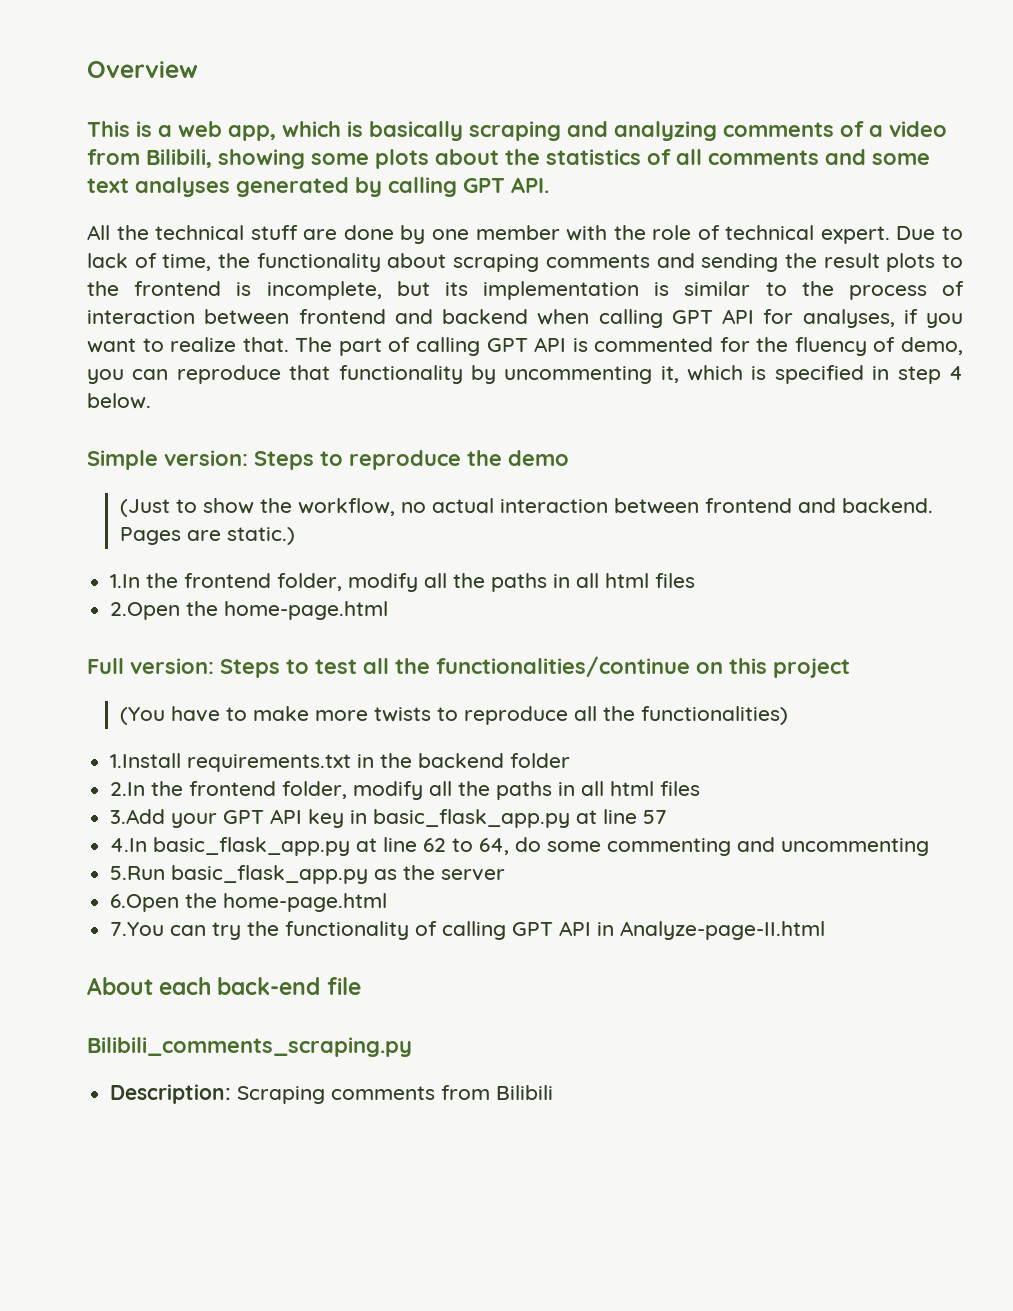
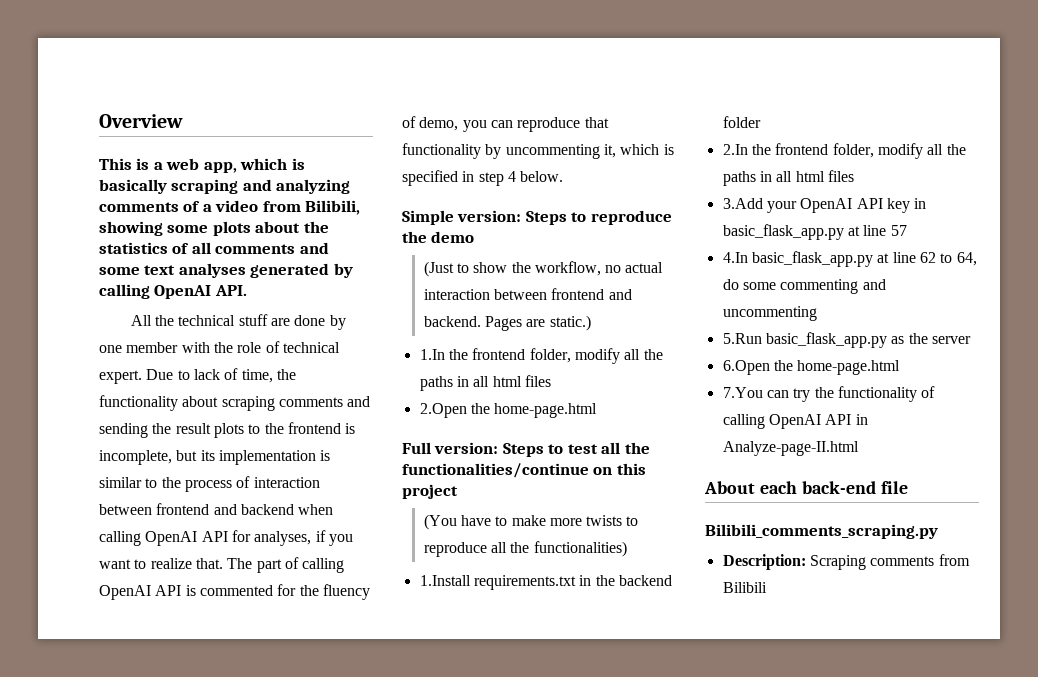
[463,178,505,193] GPT -> [154,285,212,299] OpenAI
[671,310,713,324] GPT -> [145,531,198,546] OpenAI
[486,338,528,352] GPT -> [99,585,151,600] OpenAI
[223,810,265,824] GPT -> [800,198,853,213] OpenAI
[512,922,554,936] GPT -> [768,414,821,429] OpenAI

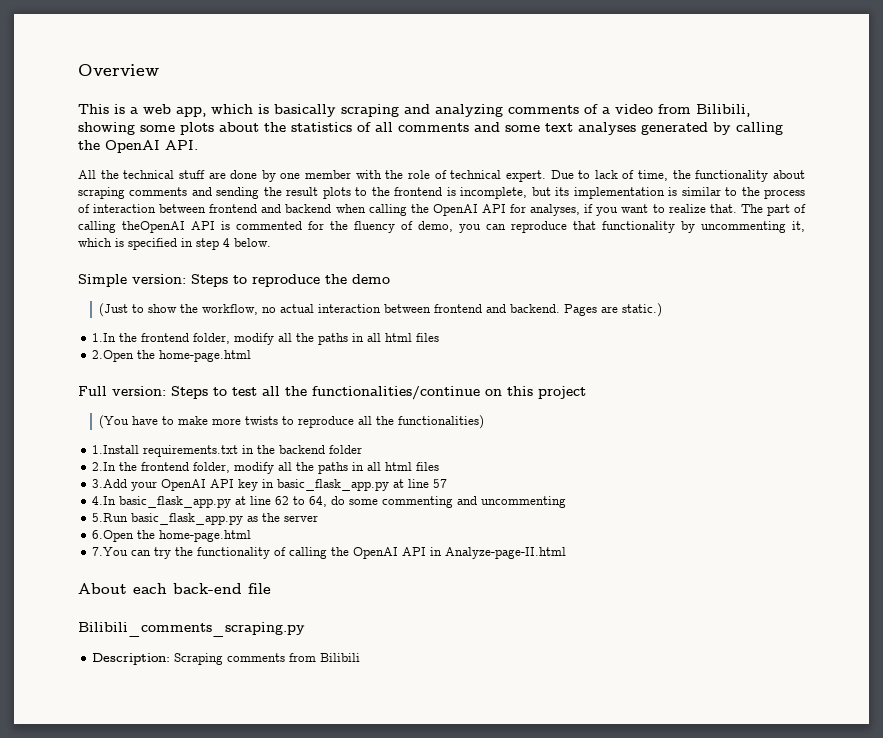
(150, 291) none -> [78,140,100,150] the
(141, 538) none -> [410,204,429,213] the
[99,585,151,600] OpenAI -> [122,221,185,233] theOpenAI
(765, 421) none -> [331,547,350,556] the

